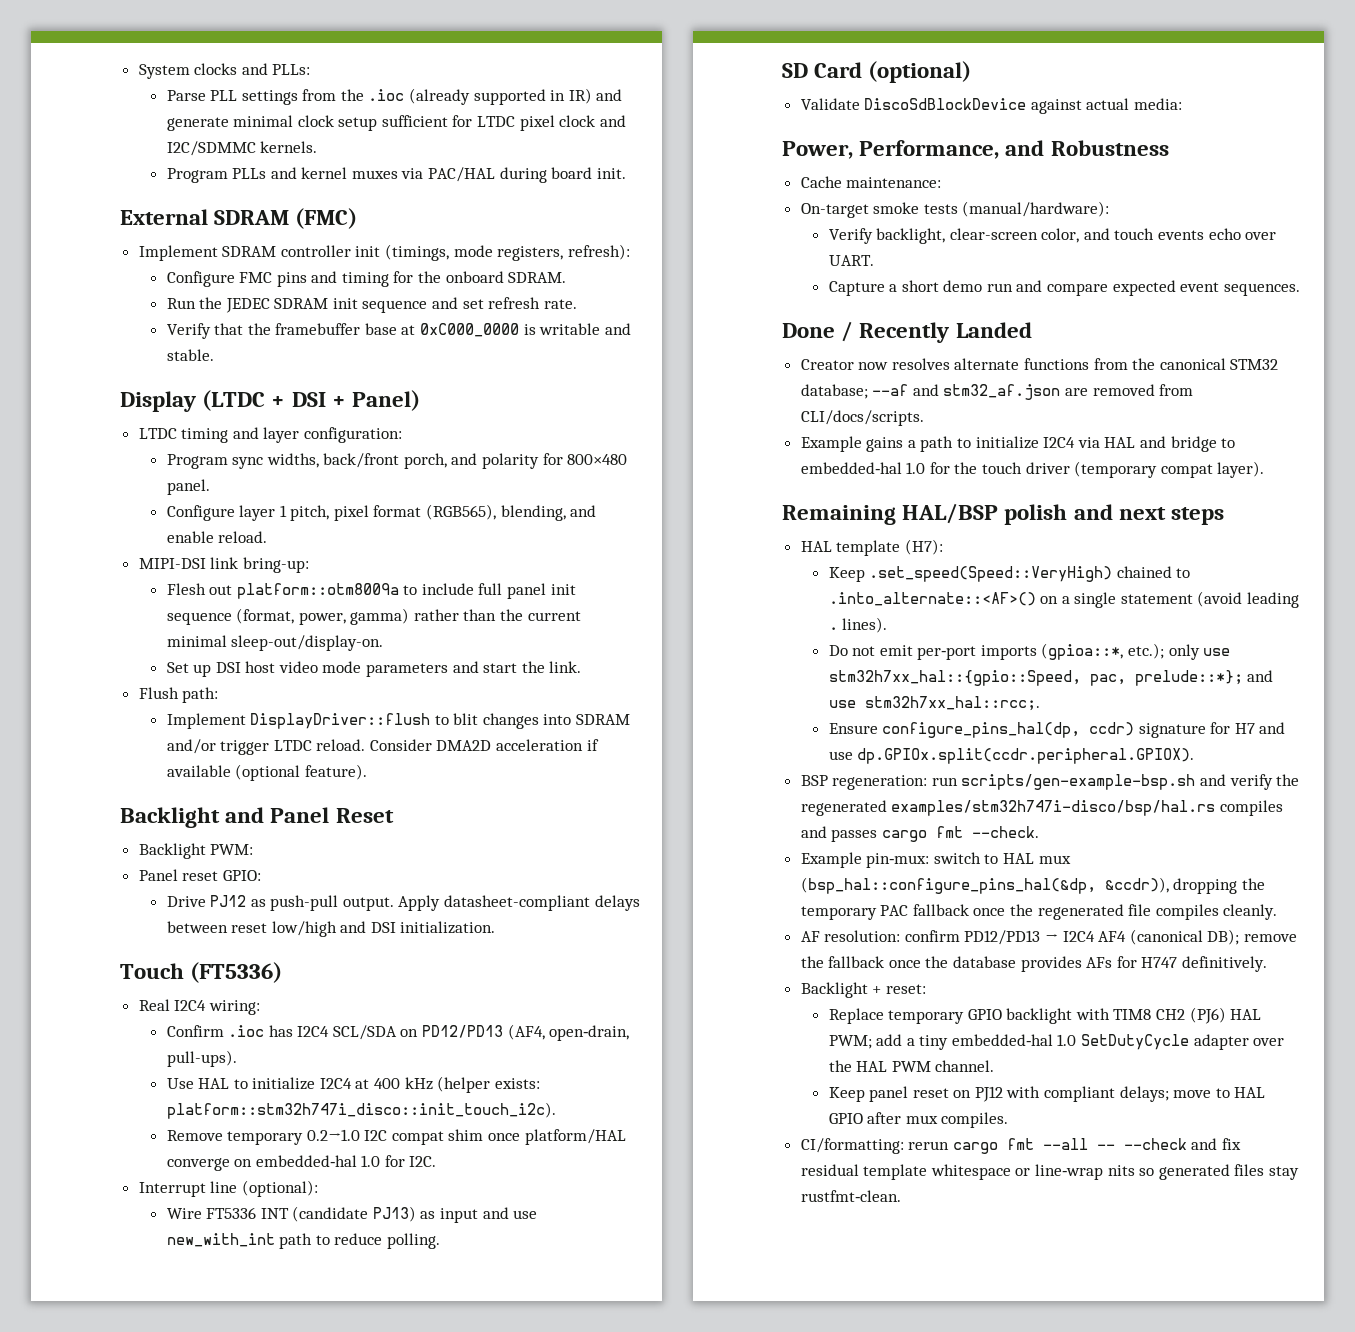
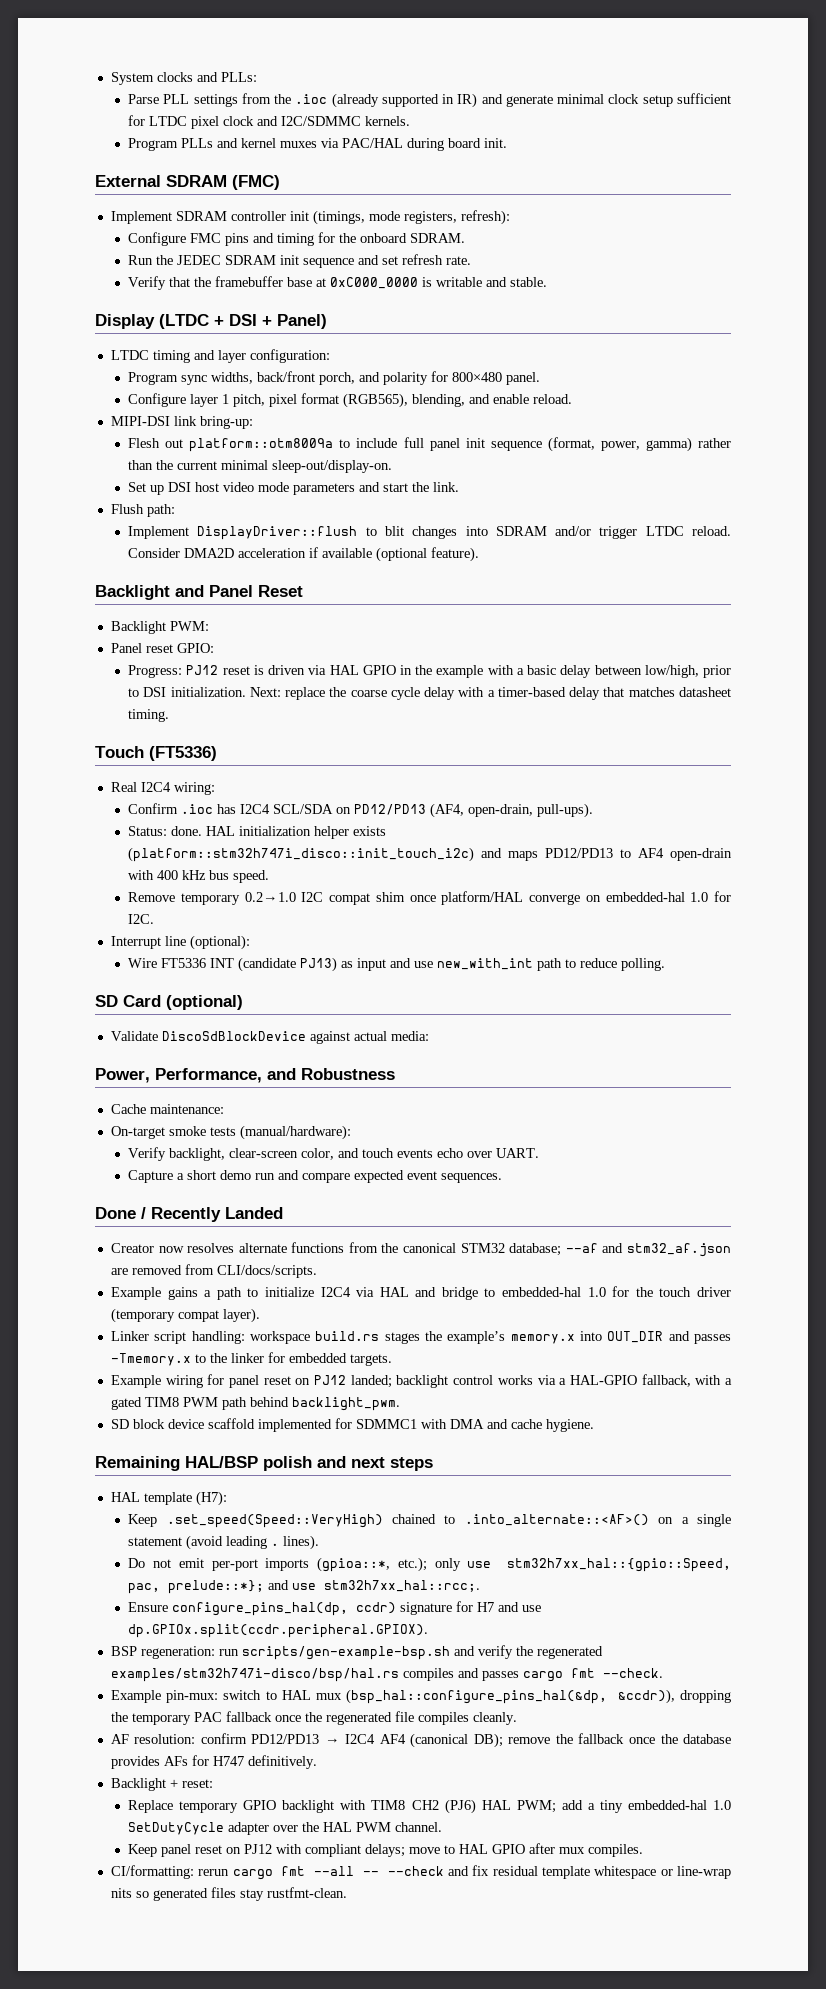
[166,895,640,911] [166,921,496,937] Drive PJ12 as push-pull output. Apply datasheet-compliant delays between reset low/high and DSI initialization. -> [128,665,732,678] [128,687,731,700] [128,709,170,722] Progress: PJ12 reset is driven via HAL GPIO in the example with a basic delay between low/high, prior to DSI initialization. Next: replace the coarse cycle delay with a timer‑based delay that matches datasheet timing.
[166,1076,540,1093] [166,1102,556,1119] Use HAL to initialize I2C4 at 400 kHz (helper exists: platform::stm32h747i_disco::init_touch_i2c). -> [128,826,387,839] [128,847,733,862] [128,870,270,883] Status: done. HAL initialization helper exists (platform::stm32h747i_disco::init_touch_i2c) and maps PD12/PD13 to AF4 open‑drain with 400 kHz bus speed.
(1265, 469) none -> [110,1331,731,1344] [110,1352,392,1366] [110,1374,732,1388] [110,1397,400,1411] [110,1418,594,1432] // Linker script handling: workspace build.rs stages the example’s memory.x into OUT_DIR and passes -Tmemory.x to the linker for embedded targets. // Example wiring for panel reset on PJ12 landed; backlight control works via a HAL‑GPIO fallback, with a gated TIM8 PWM path behind backlight_pwm. // SD block device scaffold implemented for SDMMC1 with DMA and cache hygiene.

